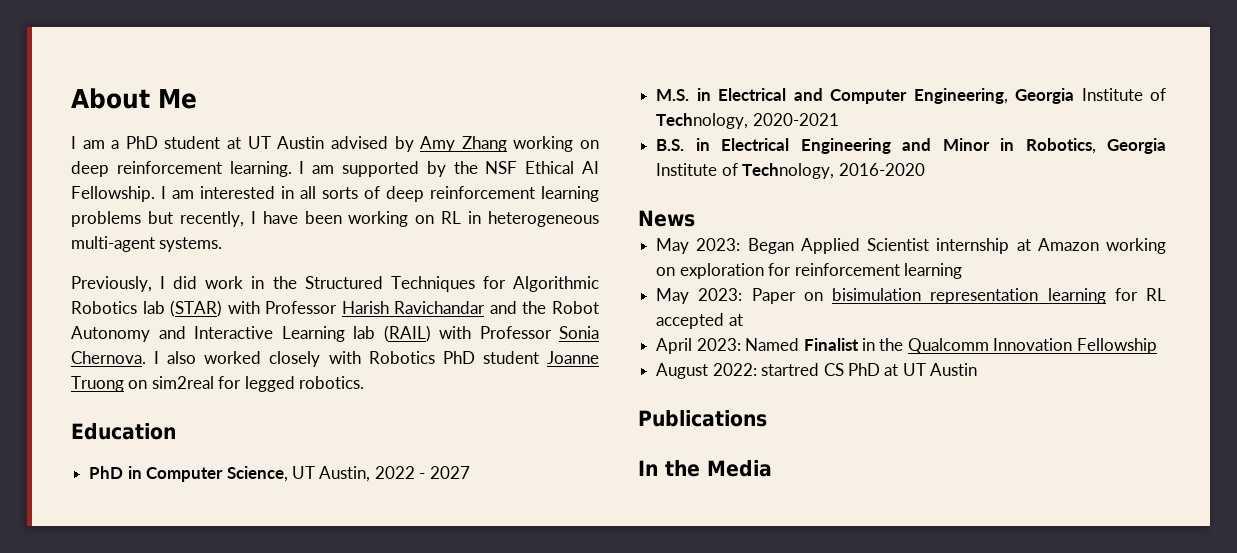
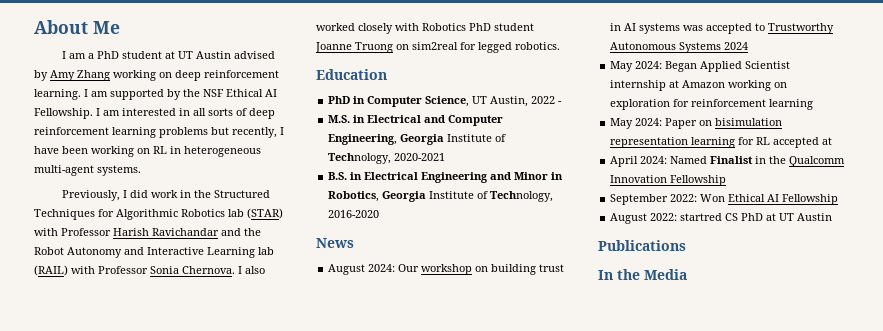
[429,466,470,479] 2027 -> (563, 102) none
[656,238,741,254] // May 2023: -> [328,264,565,275] [610,23,835,34] [610,42,749,53] [610,61,663,72] // August 2024: Our workshop on building trust in AI systems was accepted to Trustworthy Autonomous Systems 2024 // May 2024:
[698,288,743,301] 2023: -> [635,118,663,126] 2024:
[696,338,741,351] 2023: -> [640,156,668,164] 2024:
(1157, 346) none -> [610,194,839,205] // September 2022: Won Ethical AI Fellowship

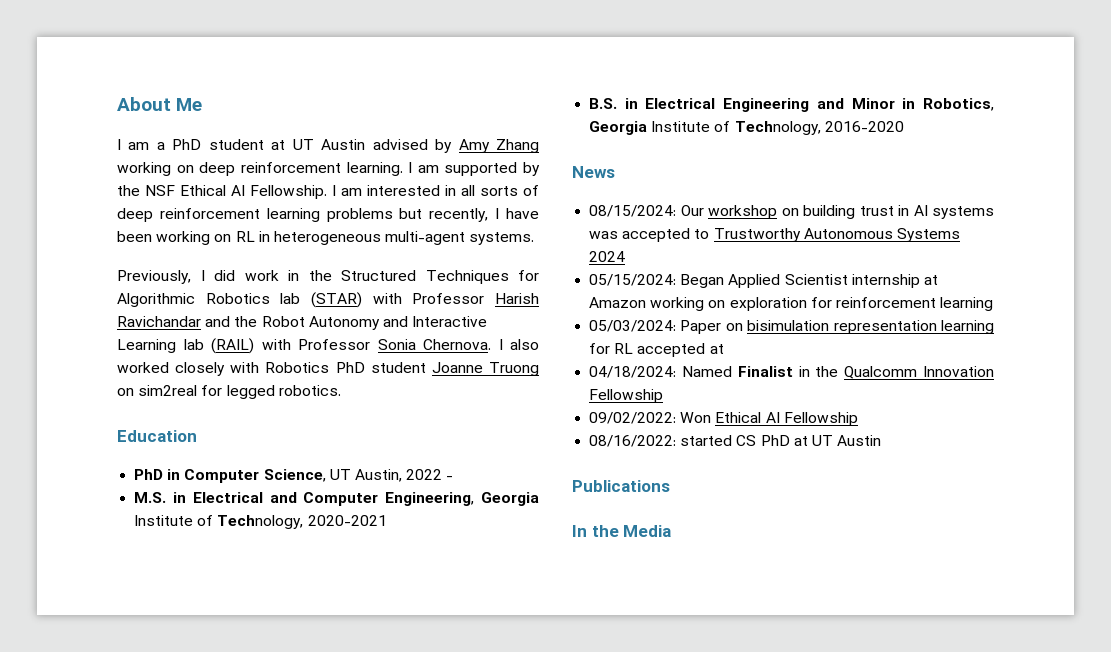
[328,264,396,275] August 2024: -> [589,205,677,217] 08/15/2024:
[610,61,663,72] May 2024: -> [589,274,677,286] 05/15/2024:
[610,118,663,129] May 2024: -> [589,320,677,332] 05/03/2024:
[610,156,668,167] April 2024: -> [589,366,677,378] 04/18/2024:
[610,194,698,205] September 2022: -> [589,412,677,424] 09/02/2022:
[610,213,723,224] August 2022: startred -> [589,435,733,447] 08/16/2022: started

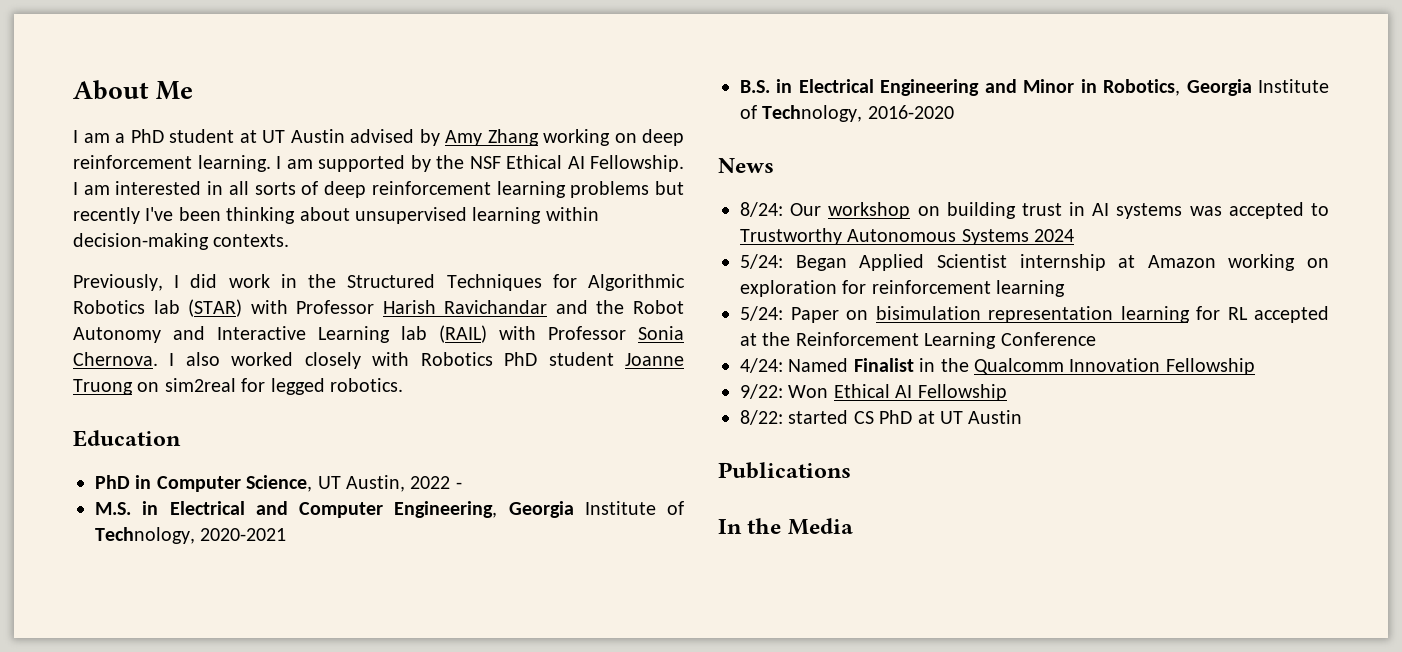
[429,208,539,222] [117,231,535,245] recently, I have been working on RL in heterogeneous multi-agent systems. -> [73,207,599,224] [73,233,290,250] recently I've been thinking about unsupervised learning within decision-making contexts.
[589,205,677,217] 08/15/2024: -> [740,202,783,217] 8/24:
[589,274,677,286] 05/15/2024: -> [740,254,783,269] 5/24:
[589,320,677,332] 05/03/2024: -> [740,306,783,321] 5/24:
[589,366,677,378] // 04/18/2024: -> [762,332,1096,349] [740,358,783,373] the Reinforcement Learning Conference // 4/24:
[589,412,677,424] 09/02/2022: -> [740,384,783,399] 9/22:
[589,435,677,447] 08/16/2022: -> [740,410,783,425] 8/22:

